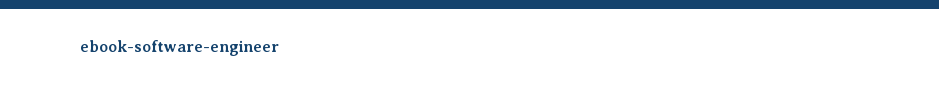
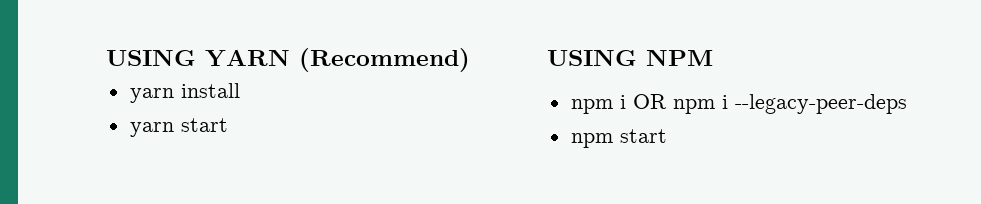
[80,40,279,56] ebook-software-engineer -> [106,48,470,72] [129,83,240,103] [129,118,228,137] [547,49,713,66] [570,94,907,114] [570,129,667,148] USING YARN (Recommend) // yarn install // yarn start // USING NPM // npm i OR npm i --legacy-peer-deps // npm start

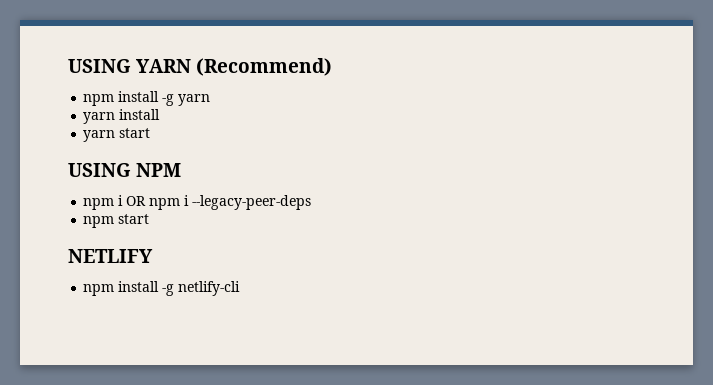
(470, 60) none -> [83,91,211,106] // npm install -g yarn
(667, 136) none -> [68,249,153,263] [83,281,241,296] // NETLIFY // npm install -g netlify-cli

